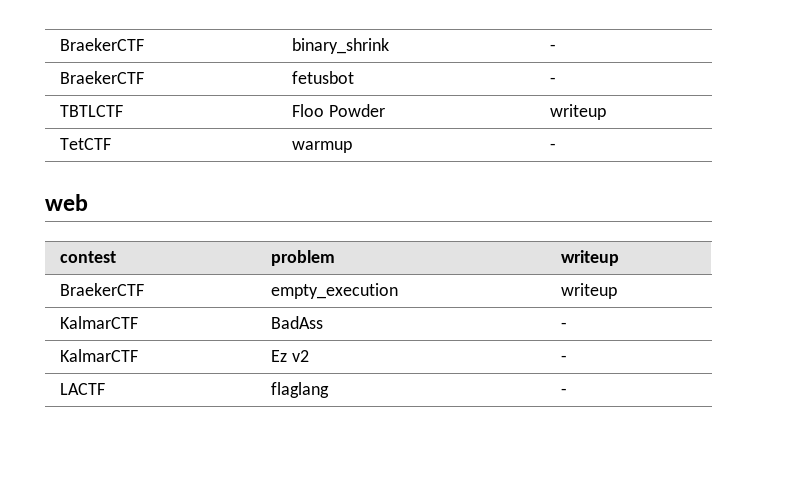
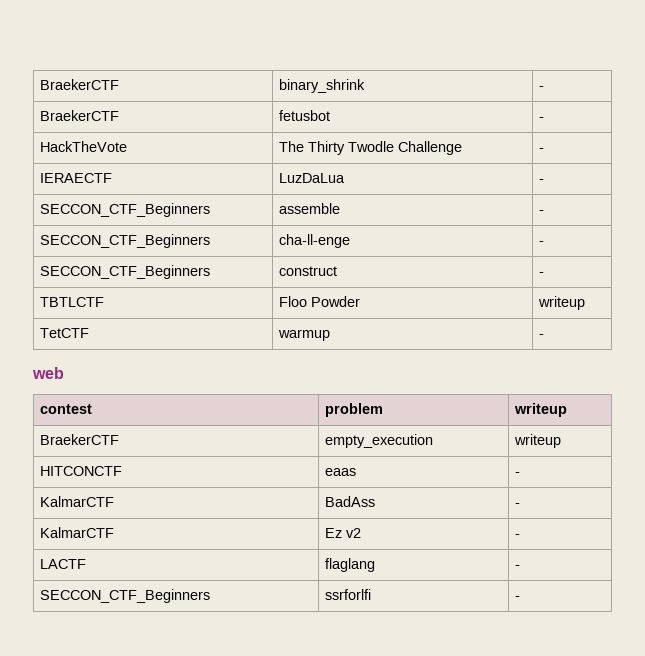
(557, 80) none -> [39,141,127,152] [278,141,462,155] [538,148,544,152] [39,173,112,183] [278,173,345,183] [538,179,544,183] [39,203,210,217] [278,203,340,214] [538,210,544,214] [39,234,210,248] [278,234,350,248] [538,241,544,245] [39,265,210,279] [278,266,337,276] [538,272,544,276] // HackTheVote | The Thirty Twodle Challenge | - // IERAECTF | LuzDaLua | - // SECCON_CTF_Beginners | assemble | - // SECCON_CTF_Beginners | cha-ll-enge | - // SECCON_CTF_Beginners | construct | -
(618, 291) none -> [39,466,122,476] [324,468,356,476] [514,472,520,476] // HITCONCTF | eaas | -
(568, 391) none -> [39,589,210,603] [324,589,371,600] [514,596,520,600] // SECCON_CTF_Beginners | ssrforlfi | -

